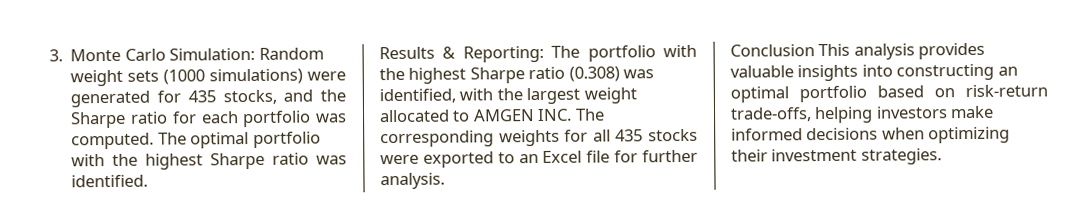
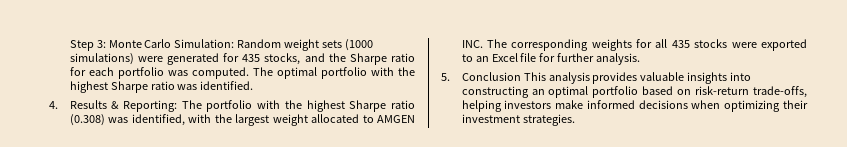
[49,49,64,62] 3. -> [69,40,106,51] Step 3:
(149, 181) none -> [49,101,58,109] 4.
(445, 181) none -> [441,73,450,81] 5.

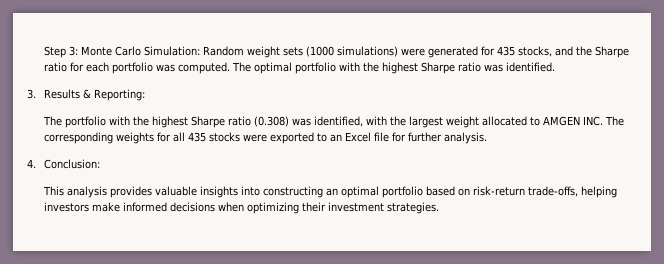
[49,101,58,109] 4. -> [27,89,36,99] 3.
(178, 106) none -> (146, 95) //
[441,72,521,81] 5. Conclusion -> [27,159,101,169] 4. Conclusion: //

